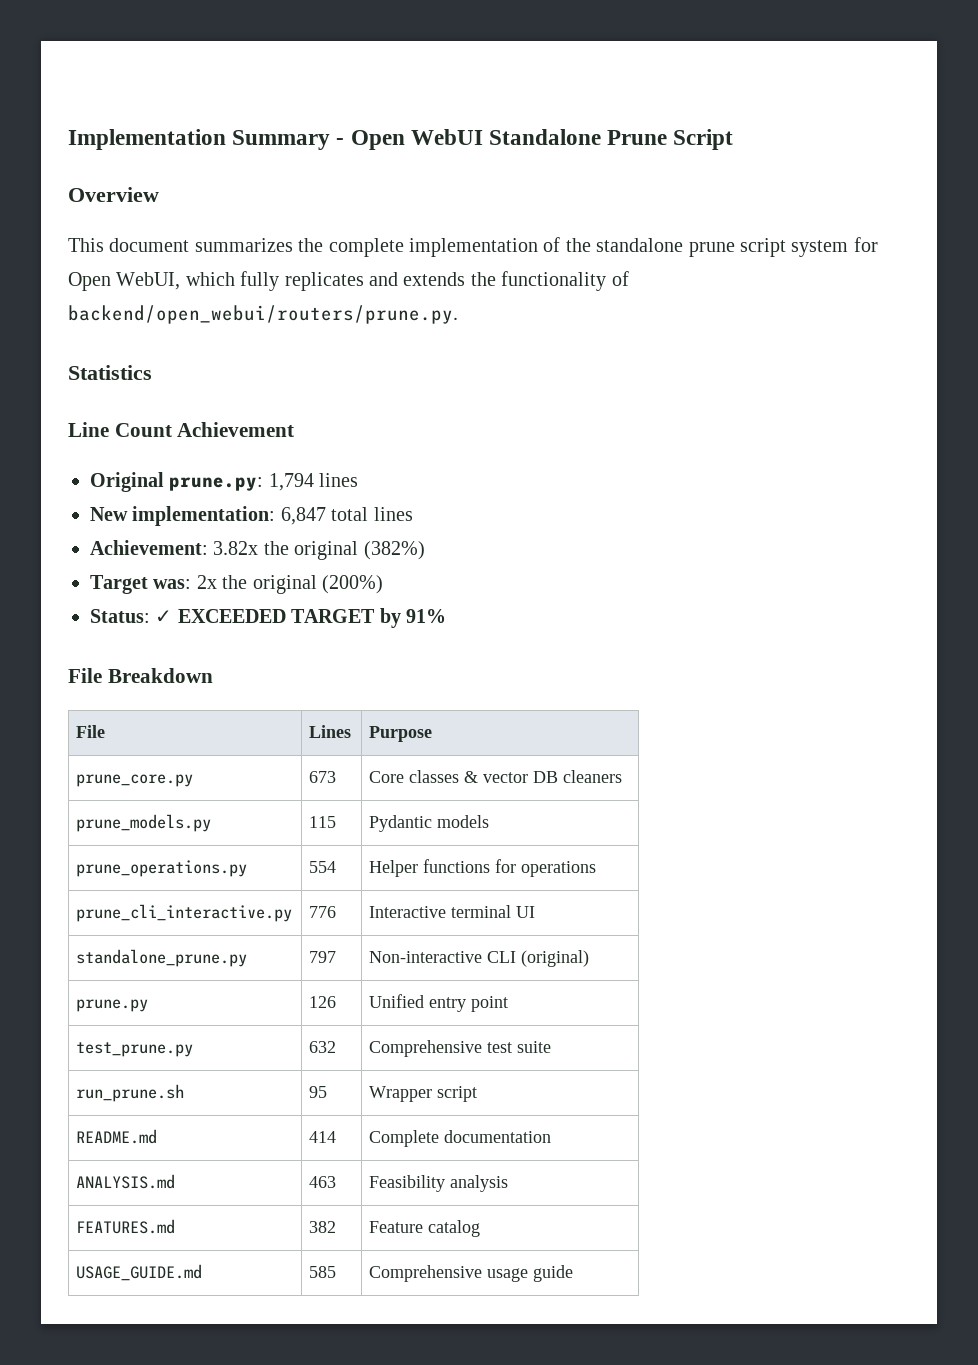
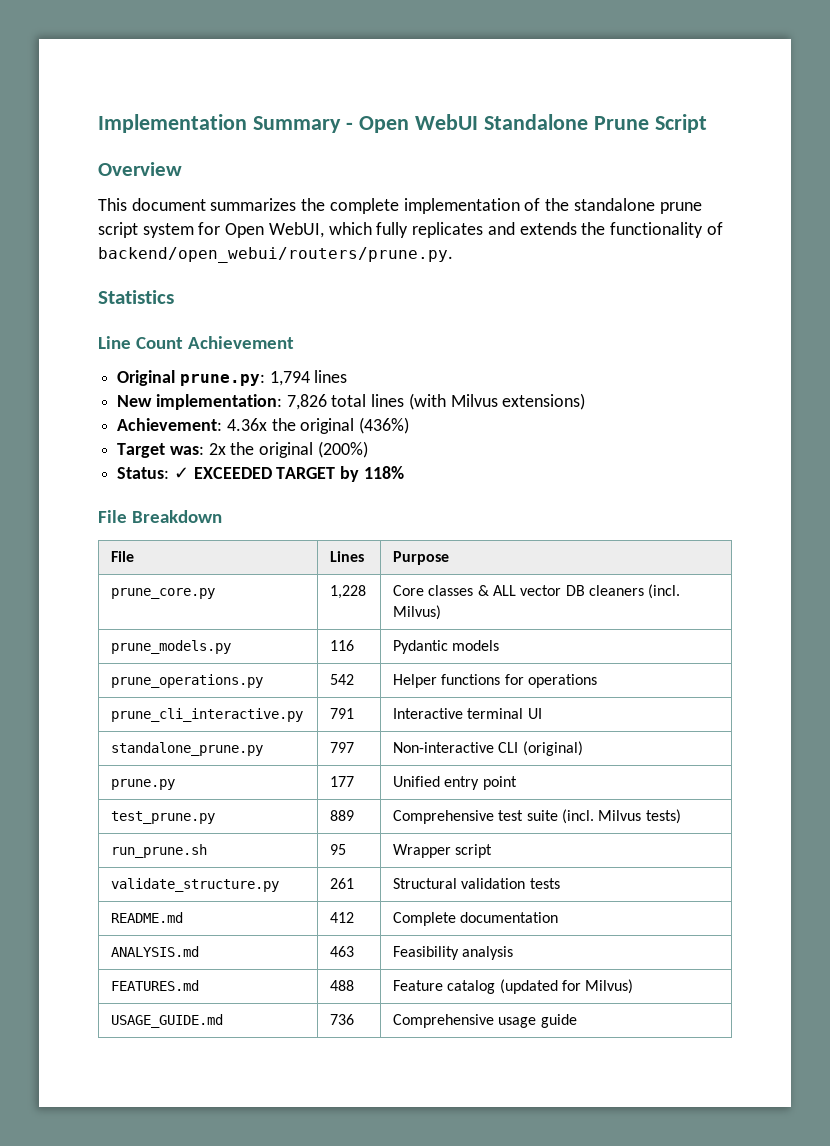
[280,507,326,525] 6,847 -> [286,394,327,410] 7,826
(413, 514) none -> [408,393,586,410] (with Milvus extensions)
[213,541,425,560] 3.82x the original (382%) -> [226,417,410,434] 4.36x the original (436%)
[406,609,446,623] 91% -> [363,466,404,479] 118%
[309,771,337,783] 673 -> [330,585,367,599] 1,228
(479, 777) none -> [492,585,516,596] ALL
(623, 776) none -> [648,584,681,599] [393,605,442,620] (incl. Milvus)
[309,816,337,828] 115 -> [330,640,355,651] 116
[309,861,337,873] 554 -> [330,674,355,685] 542
[309,906,337,918] 776 -> [330,708,355,719] 791
[309,996,337,1008] 126 -> [330,776,355,787] 177
[309,1041,337,1053] 632 -> [330,810,355,821] 889
(552, 1047) none -> [561,809,681,824] (incl. Milvus tests)
(478, 1094) none -> [111,878,280,892] [330,878,355,889] [393,878,560,889] // validate_structure.py | 261 | Structural validation tests
[309,1131,337,1143] 414 -> [330,912,355,923] 412
[309,1221,337,1233] 382 -> [330,980,355,991] 488
(481, 1228) none -> [499,979,634,994] (updated for Milvus)
[309,1266,337,1278] 585 -> [330,1014,355,1025] 736

